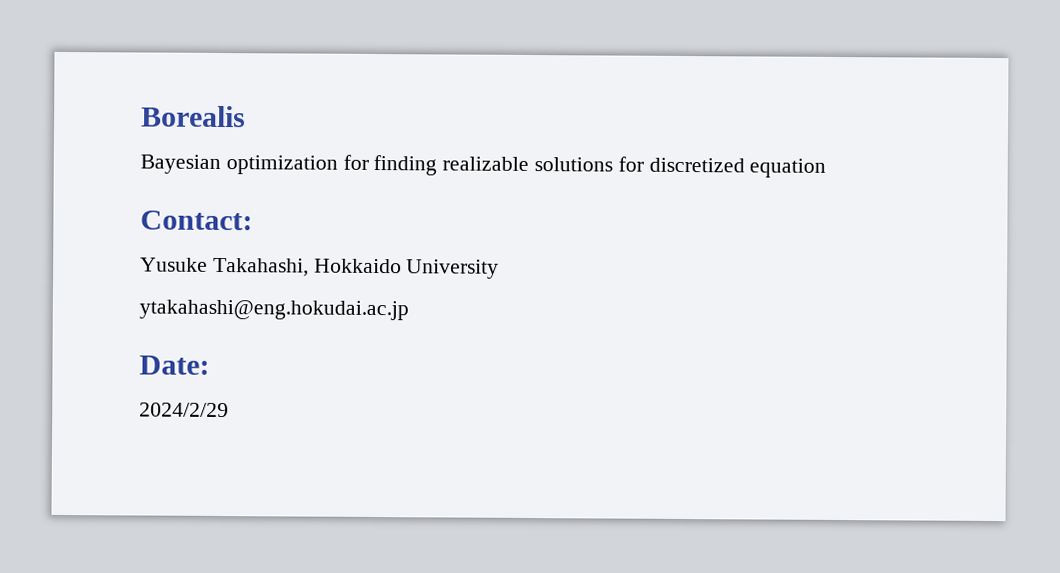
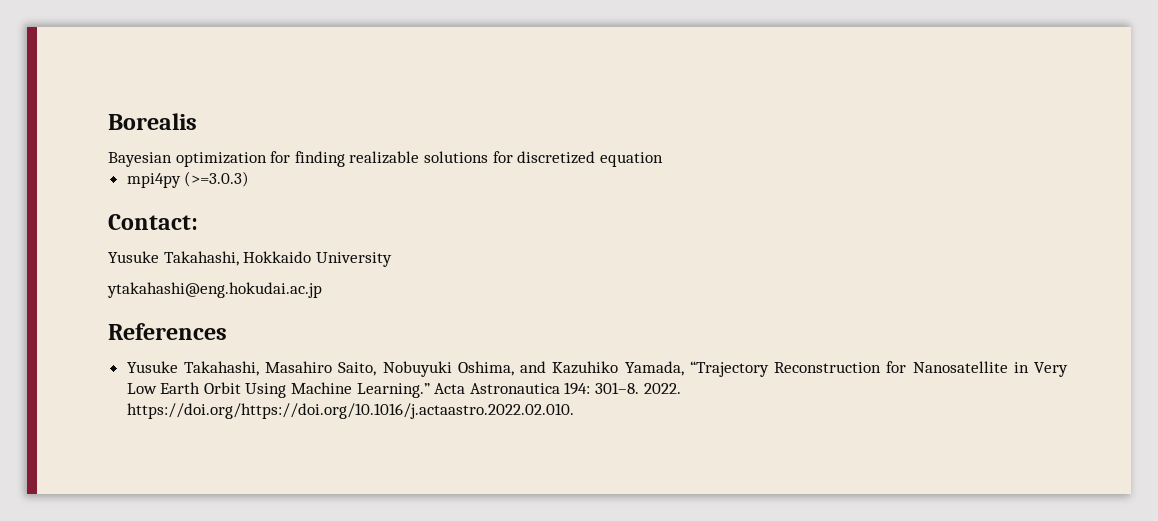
(827, 168) none -> [126,171,250,188] // mpi4py (>=3.0.3)
[139,355,210,375] [139,402,229,418] Date: // 2024/2/29 -> [108,323,227,340] [126,361,1068,377] [126,382,681,398] [126,403,574,419] References // Yusuke Takahashi, Masahiro Saito, Nobuyuki Oshima, and Kazuhiko Yamada, “Trajectory Reconstruction for Nanosatellite in Very Low Earth Orbit Using Machine Learning.” Acta Astronautica 194: 301–8. 2022. https://doi.org/https://doi.org/10.1016/j.actaastro.2022.02.010.

